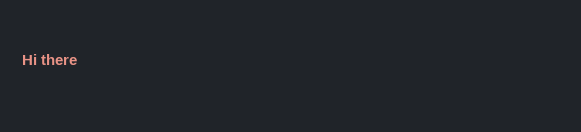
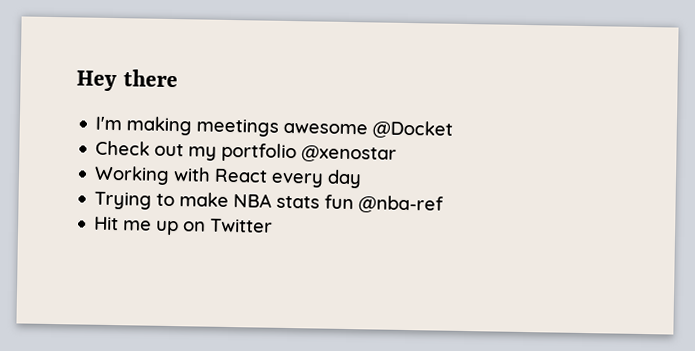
[22,54,37,65] Hi -> [76,70,117,92] Hey
(78, 59) none -> [95,116,454,139] [95,140,398,163] [94,165,363,189] [94,191,445,214] [94,216,274,236] // I'm making meetings awesome @Docket // Check out my portfolio @xenostar // Working with React every day // Trying to make NBA stats fun @nba-ref // Hit me up on Twitter

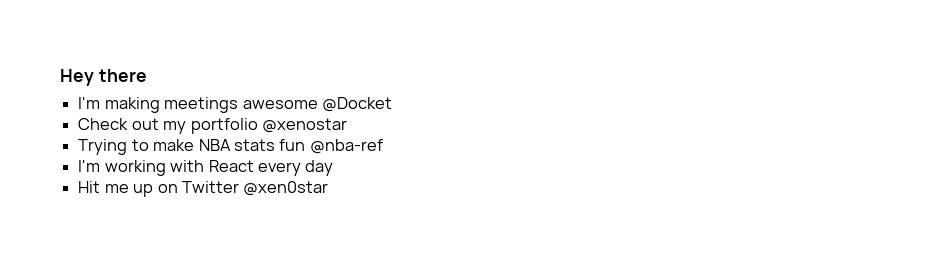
[94,165,363,189] // Working with React every day -> (347, 125) none
(445, 204) none -> [78,160,334,176] // I'm working with React every day
(274, 225) none -> [243,181,329,196] @xen0star

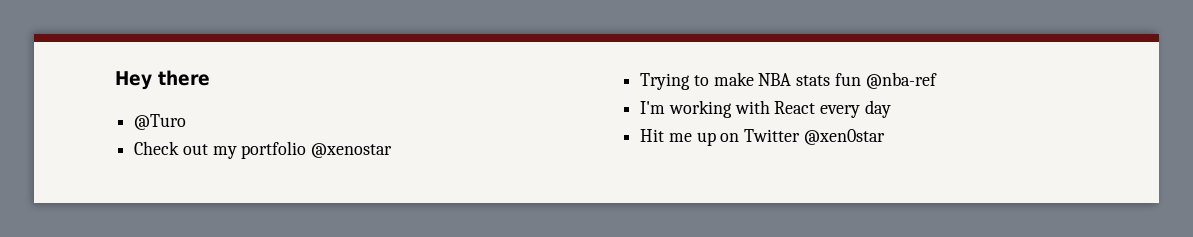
[78,97,392,113] I'm making meetings awesome @Docket -> [134,114,187,130] @Turo

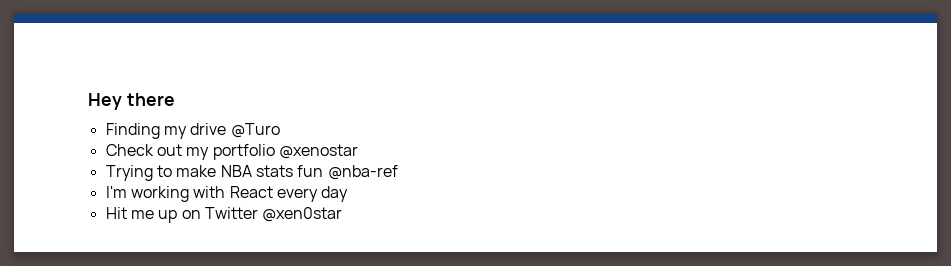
(210, 78) none -> [105,123,227,139] Finding my drive

